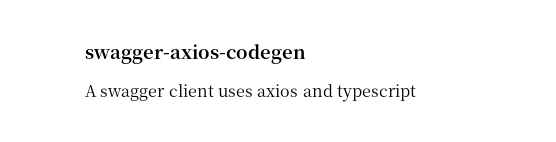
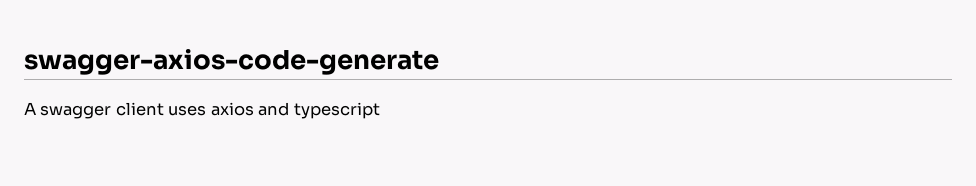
[85,44,306,64] swagger-axios-codegen -> [24,49,439,75] swagger-axios-code-generate

